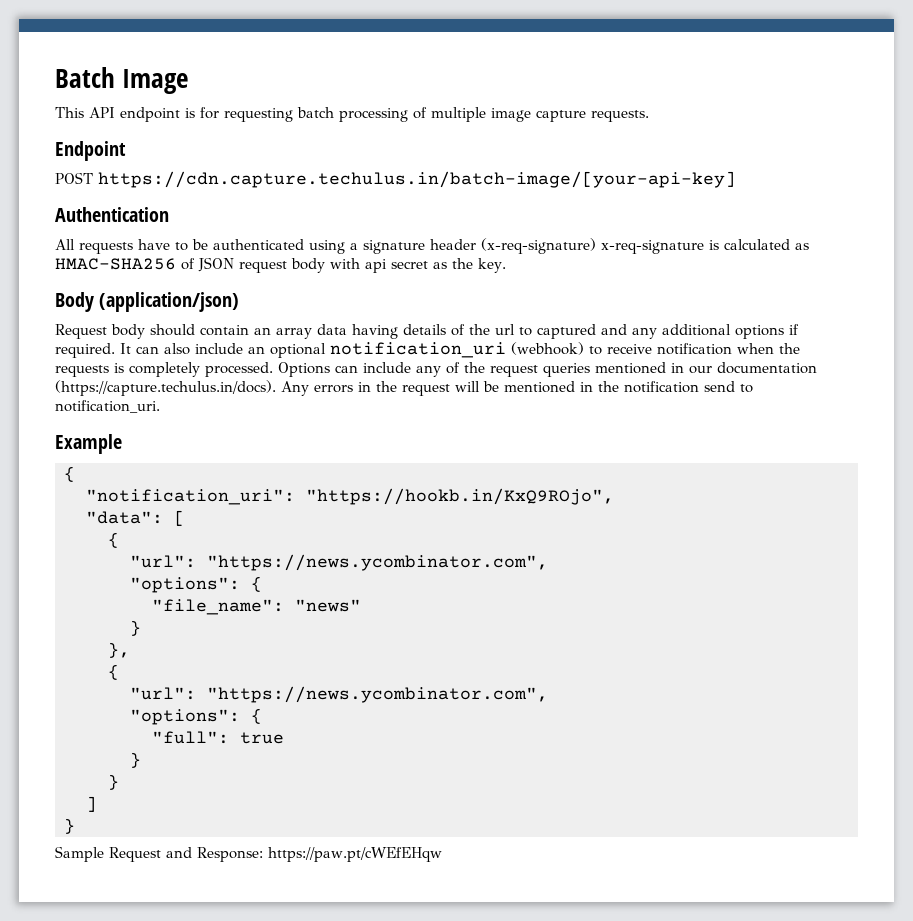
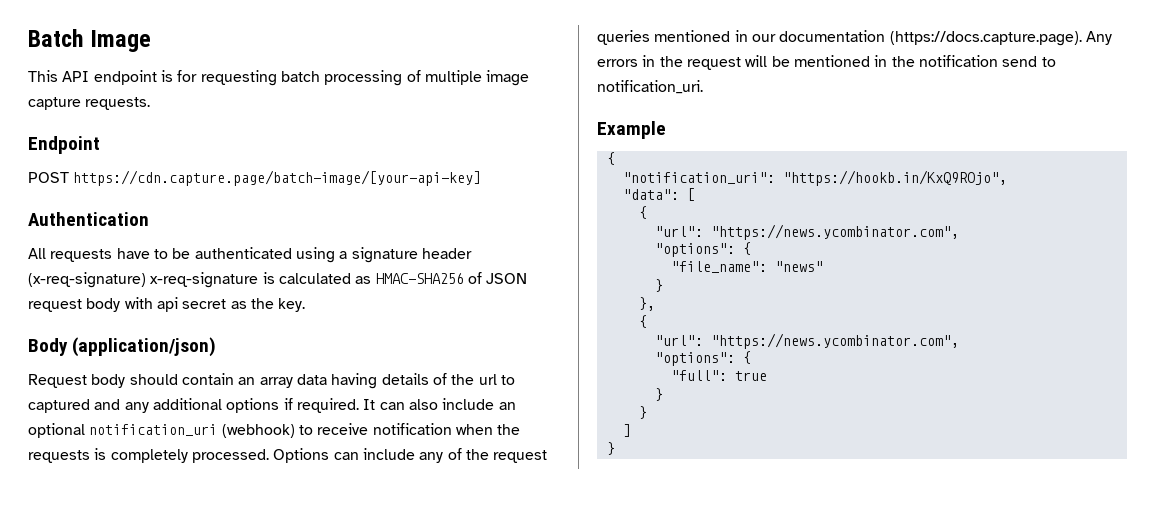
[98,171,736,188] https://cdn.capture.techulus.in/batch-image/[your-api-key] -> [73,170,482,186] https://cdn.capture.page/batch-image/[your-api-key]
[55,380,276,396] (https://capture.techulus.in/docs). -> [889,31,1082,46] (https://docs.capture.page).
[55,846,442,862] // Sample Request and Response: https://paw.pt/cWEfEHqw -> (615, 448) none

